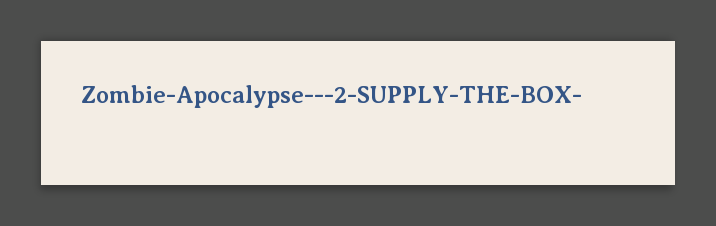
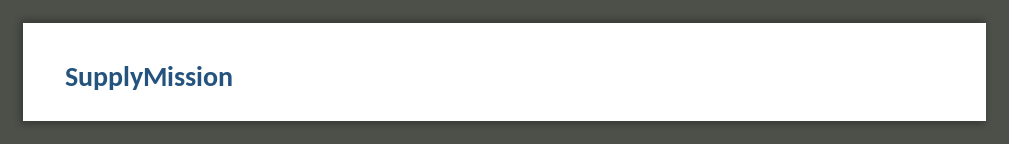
[81,85,582,108] Zombie-Apocalypse---2-SUPPLY-THE-BOX- -> [65,66,233,90] SupplyMission

